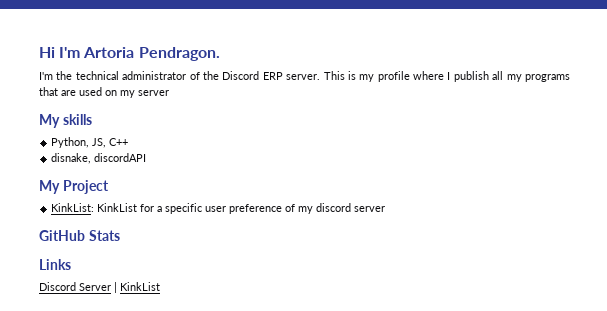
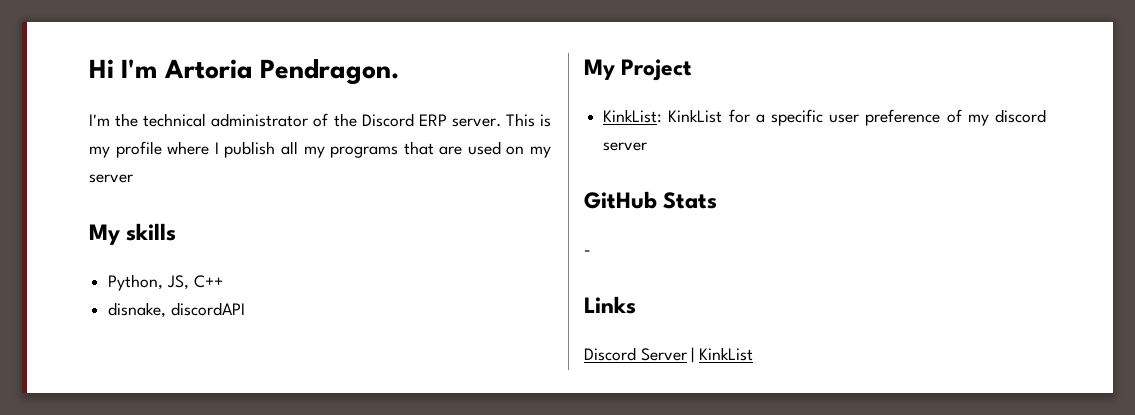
(120, 235) none -> [584,250,591,255] // -

